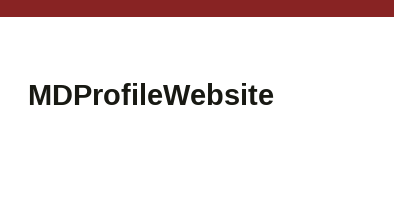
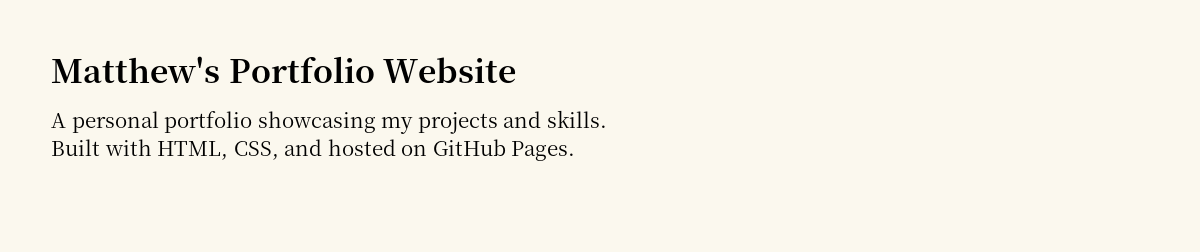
[28,83,274,105] MDProfileWebsite -> [51,56,517,83] [51,110,607,134] [51,139,576,161] Matthew's Portfolio Website // A personal portfolio showcasing my projects and skills. // Built with HTML, CSS, and hosted on GitHub Pages.

